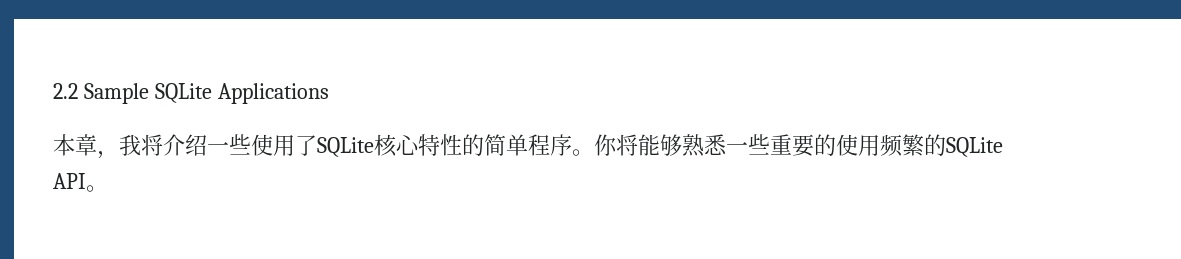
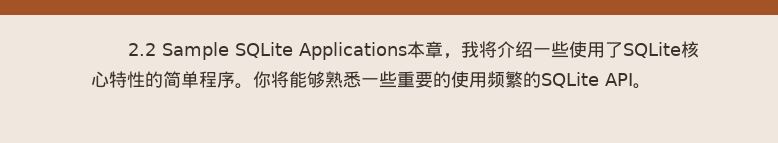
(329, 93) // -> (408, 51) none

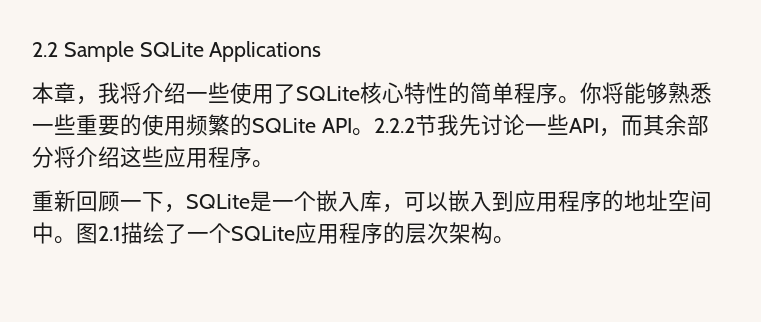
(408, 51) none -> (322, 51) //
(651, 86) none -> [373,114,709,137] [32,146,274,168] [32,190,712,213] [32,222,515,244] 2.2.2节我先讨论一些API，而其余部分将介绍这些应用程序。 // 重新回顾一下，SQLite是一个嵌入库，可以嵌入到应用程序的地址空间中。图2.1描绘了一个SQLite应用程序的层次架构。

